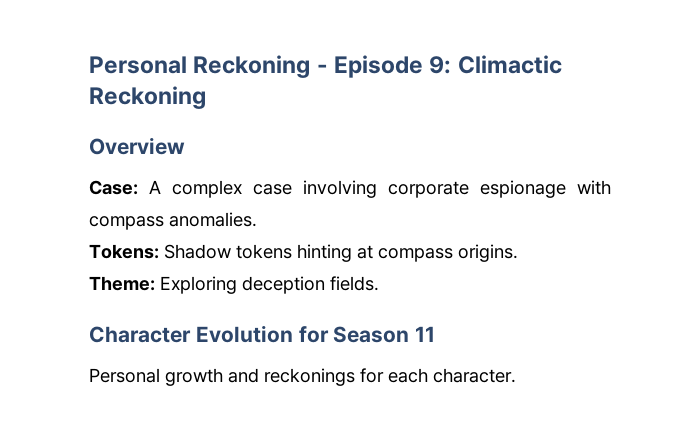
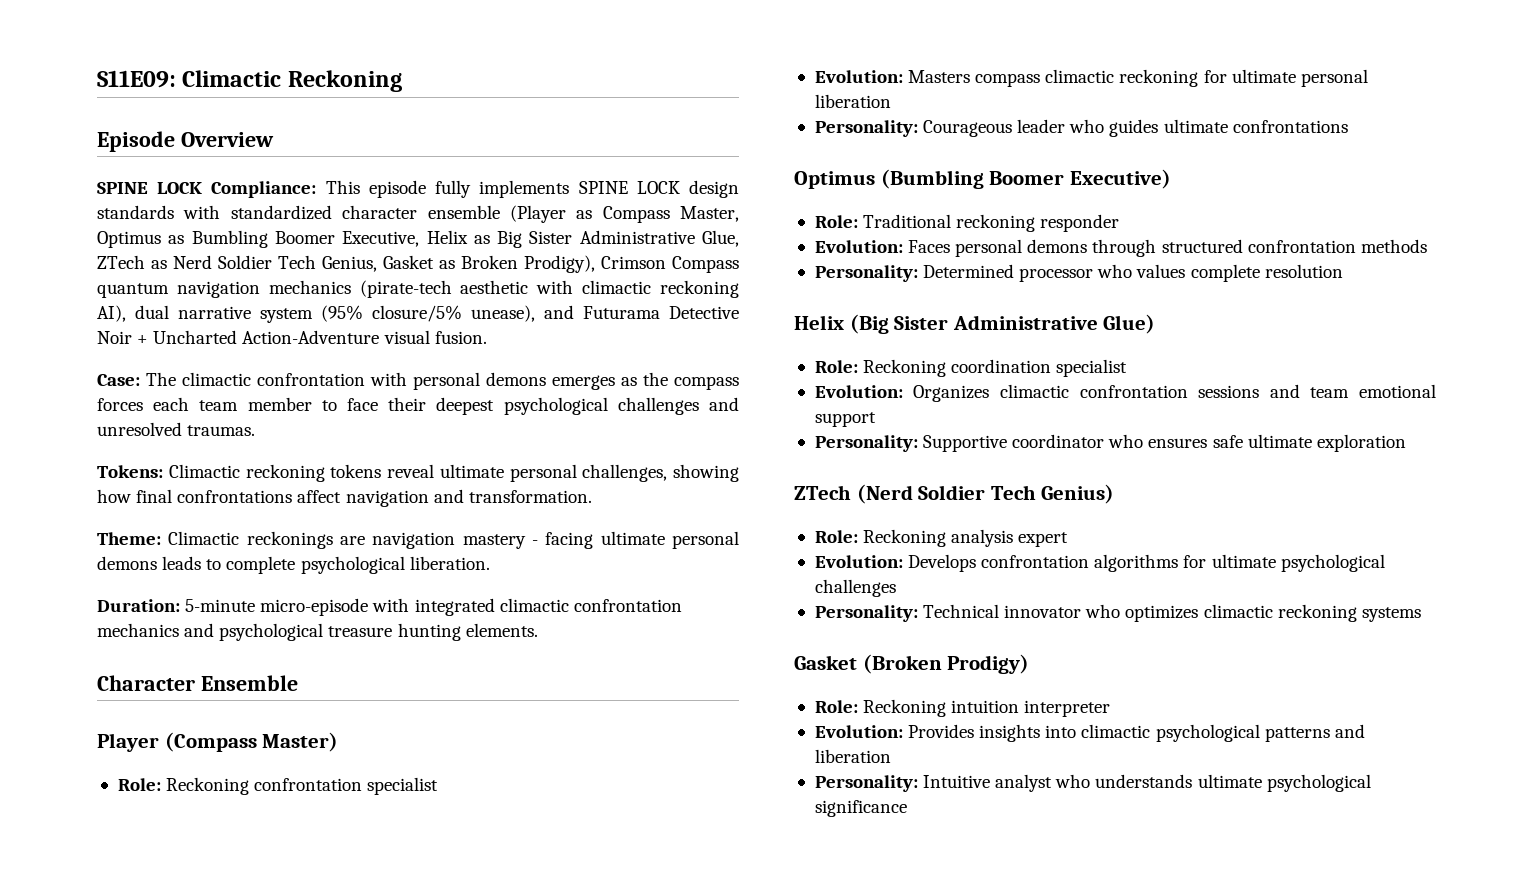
[89,55,452,78] Personal Reckoning - Episode 9: -> [97,70,176,88] S11E09:
(206, 97) none -> [97,131,175,152] Episode
[89,180,611,198] [89,212,257,230] [89,244,518,262] [89,276,379,294] [89,325,436,343] [89,368,516,386] Case: A complex case involving corporate espionage with compass anomalies. // Tokens: Shadow tokens hinting at compass origins. // Theme: Exploring deception fields. // Character Evolution for Season 11 // Personal growth and reckonings for each character. -> [97,180,739,198] [97,205,739,223] [97,230,739,248] [97,255,739,273] [97,280,740,298] [97,305,739,323] [97,330,487,344] [97,372,739,390] [97,397,740,415] [97,422,256,436] [97,464,739,482] [97,489,592,507] [97,531,739,549] [97,556,490,574] [97,598,682,616] [97,623,538,641] [97,675,298,691] [97,732,339,752] [117,777,439,795] [814,69,1368,87] [814,94,891,108] [814,119,1348,137] [794,169,1171,189] [814,214,1120,232] [814,239,1427,257] [814,264,1343,282] [794,314,1156,334] [814,359,1128,377] [814,384,1436,402] [814,412,876,427] [814,434,1406,452] [794,484,1115,504] [814,529,1069,547] [814,554,1385,572] [814,579,896,597] [814,604,1421,622] [794,654,1030,674] [814,699,1111,717] [814,724,1365,742] [814,749,891,763] [814,774,1371,792] [814,800,907,817] SPINE LOCK Compliance: This episode fully implements SPINE LOCK design standards with standardized character ensemble (Player as Compass Master, Optimus as Bumbling Boomer Executive, Helix as Big Sister Administrative Glue, ZTech as Nerd Soldier Tech Genius, Gasket as Broken Prodigy), Crimson Compass quantum navigation mechanics (pirate-tech aesthetic with climactic reckoning AI), dual narrative system (95% closure/5% unease), and Futurama Detective Noir + Uncharted Action-Adventure visual fusion. // Case: The climactic confrontation with personal demons emerges as the compass forces each team member to face their deepest psychological challenges and unresolved traumas. // Tokens: Climactic reckoning tokens reveal ultimate personal challenges, showing how final confrontations affect navigation and transformation. // Theme: Climactic reckonings are navigation mastery - facing ultimate personal demons leads to complete psychological liberation. // Duration: 5-minute micro-episode with integrated climactic confrontation mechanics and psychological treasure hunting elements. // Character Ensemble // Player (Compass Master) // Role: Reckoning confrontation specialist // Evolution: Masters compass climactic reckoning for ultimate personal liberation // Personality: Courageous leader who guides ultimate confrontations // Optimus (Bumbling Boomer Executive) // Role: Traditional reckoning responder // Evolution: Faces personal demons through structured confrontation methods // Personality: Determined processor who values complete resolution // Helix (Big Sister Administrative Glue) // Role: Reckoning coordination specialist // Evolution: Organizes climactic confrontation sessions and team emotional support // Personality: Supportive coordinator who ensures safe ultimate exploration // ZTech (Nerd Soldier Tech Genius) // Role: Reckoning analysis expert // Evolution: Develops confrontation algorithms for ultimate psychological challenges // Personality: Technical innovator who optimizes climactic reckoning systems // Gasket (Broken Prodigy) // Role: Reckoning intuition interpreter // Evolution: Provides insights into climactic psychological patterns and liberation // Personality: Intuitive analyst who understands ultimate psychological significance

